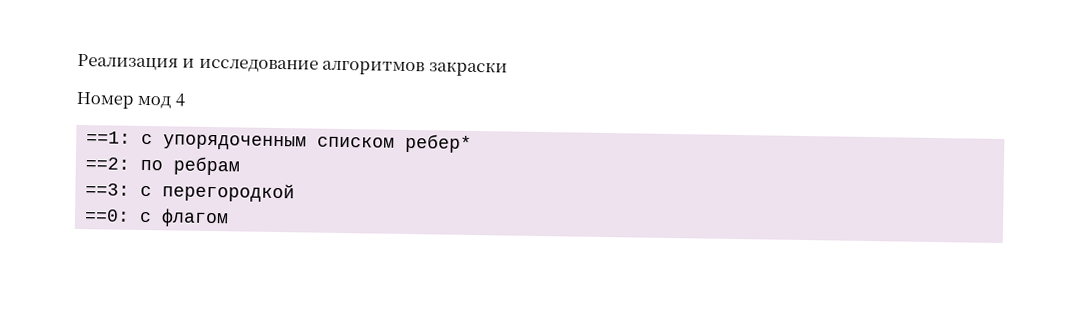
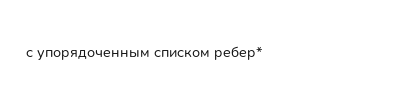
[77,53,508,77] [76,91,185,109] [85,131,472,153] [84,156,240,176] [84,182,295,203] [83,208,229,228] Реализация и исследование алгоритмов закраски // Номер мод 4 // ==1: с упорядоченным списком ребер* // ==2: по ребрам // ==3: с перегородкой // ==0: с флагом -> [26,46,263,61] с упорядоченным списком ребер*

